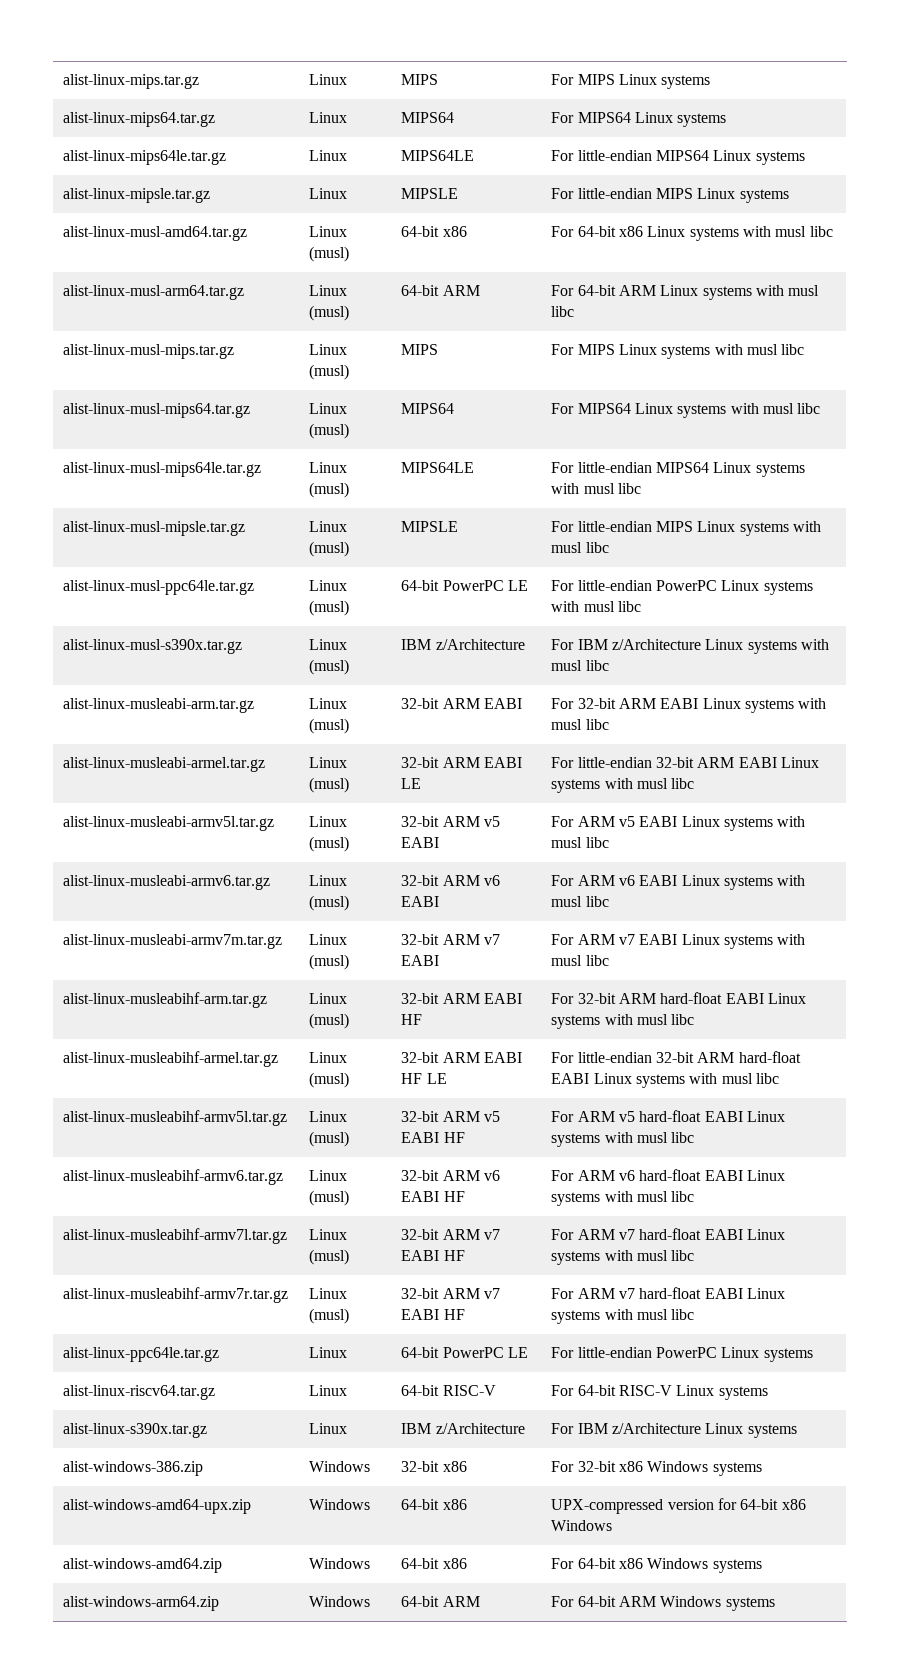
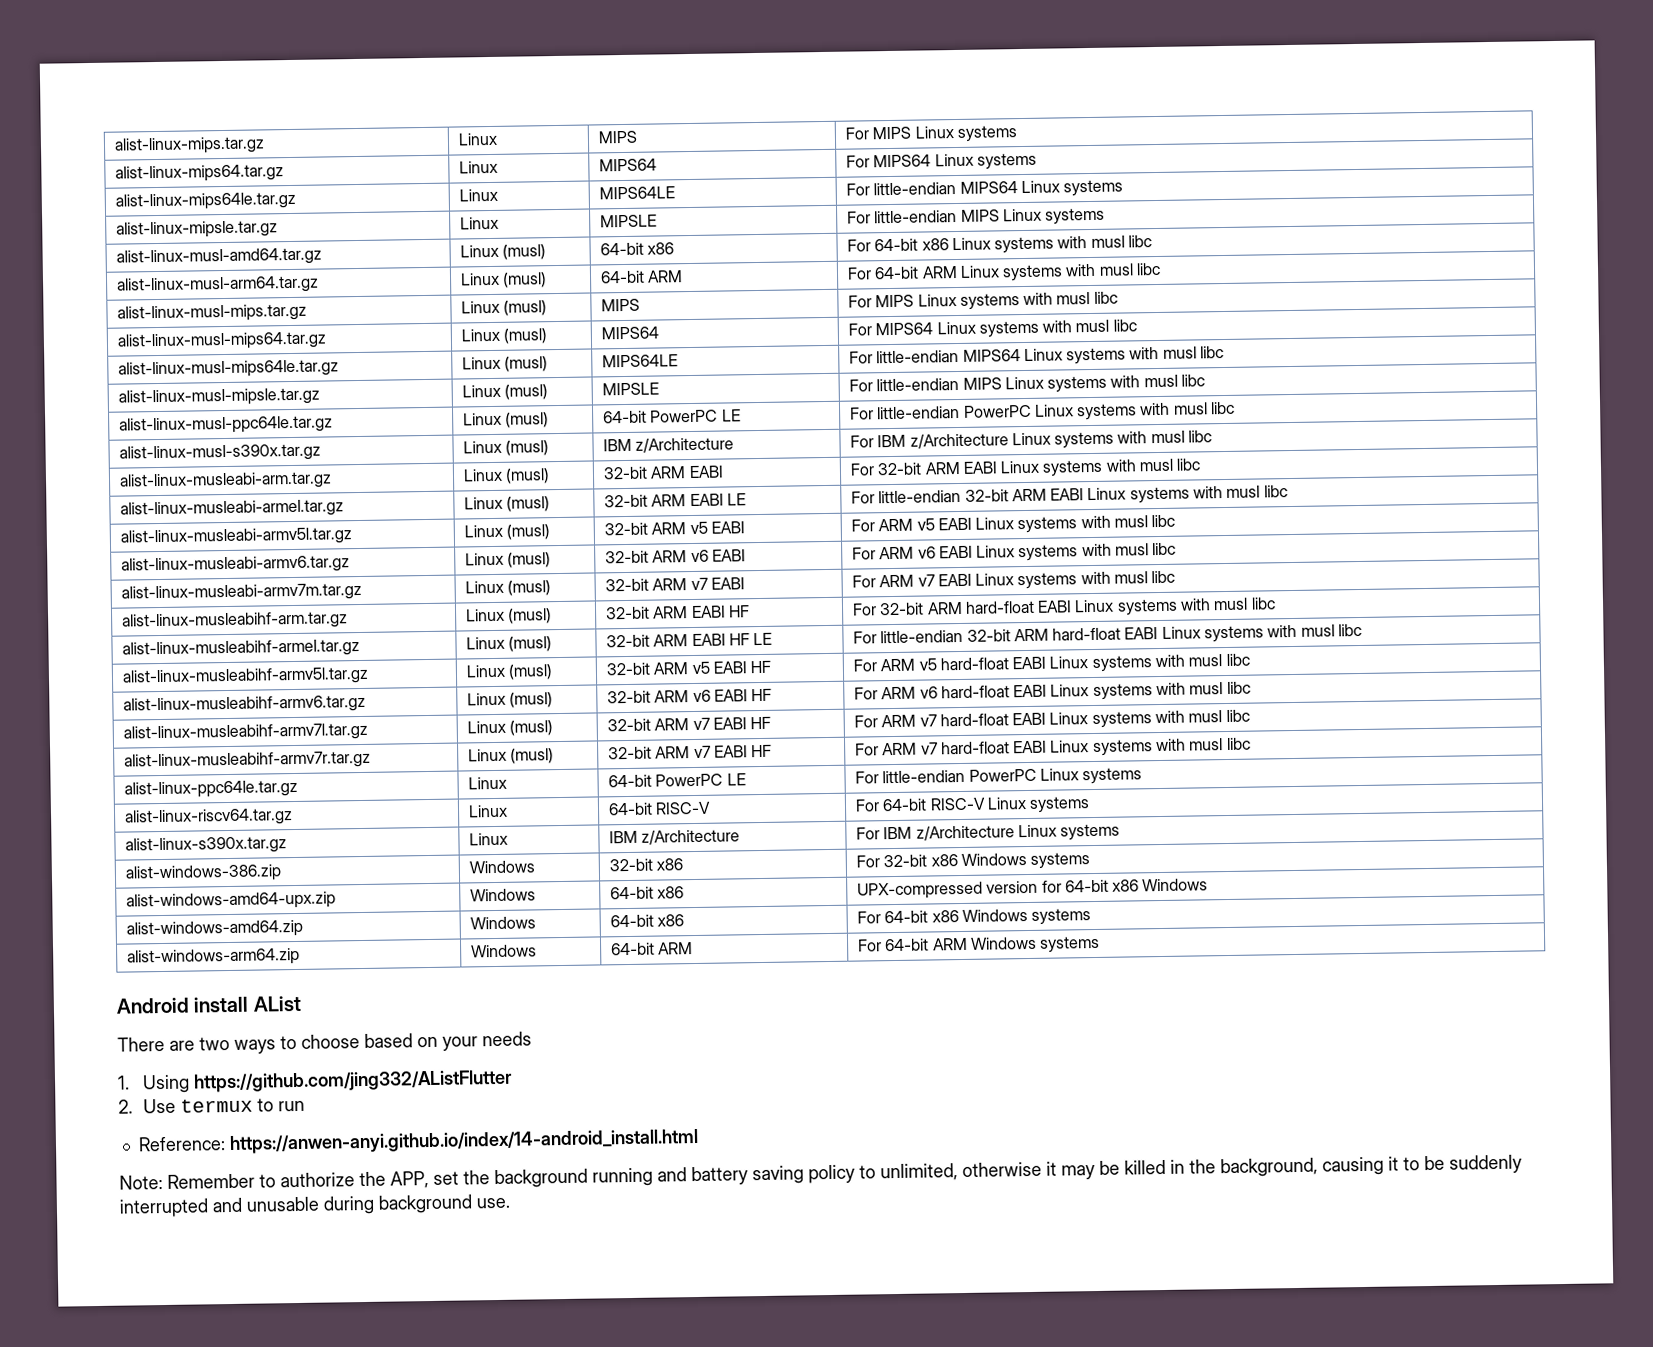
(775, 1604) none -> [116,995,302,1014] [117,1031,532,1054] [117,1069,514,1094] [118,1098,306,1114] [137,1128,699,1155] [119,1154,1522,1190] [119,1194,510,1218] // Android install AList // There are two ways to choose based on your needs // 1. Using https://github.com/jing332/AListFlutter // 2. Use termux to run // Reference: https://anwen-anyi.github.io/index/14-android_install.html // Note: Remember to authorize the APP, set the background running and battery saving policy to unlimited, otherwise it may be killed in the background, causing it to be suddenly interrupted and unusable during background use.

